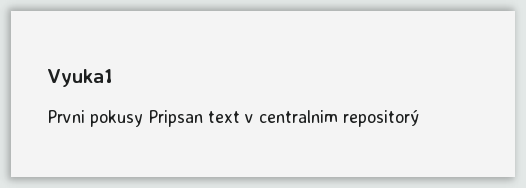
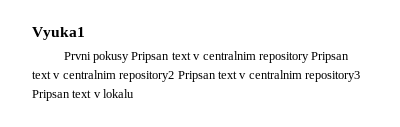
[343,110,419,127] repositorý -> [258,52,350,63] [32,70,360,82] [32,89,135,101] repository Pripsan text v centralnim repository2 Pripsan text v centralnim repository3 Pripsan text v lokalu

